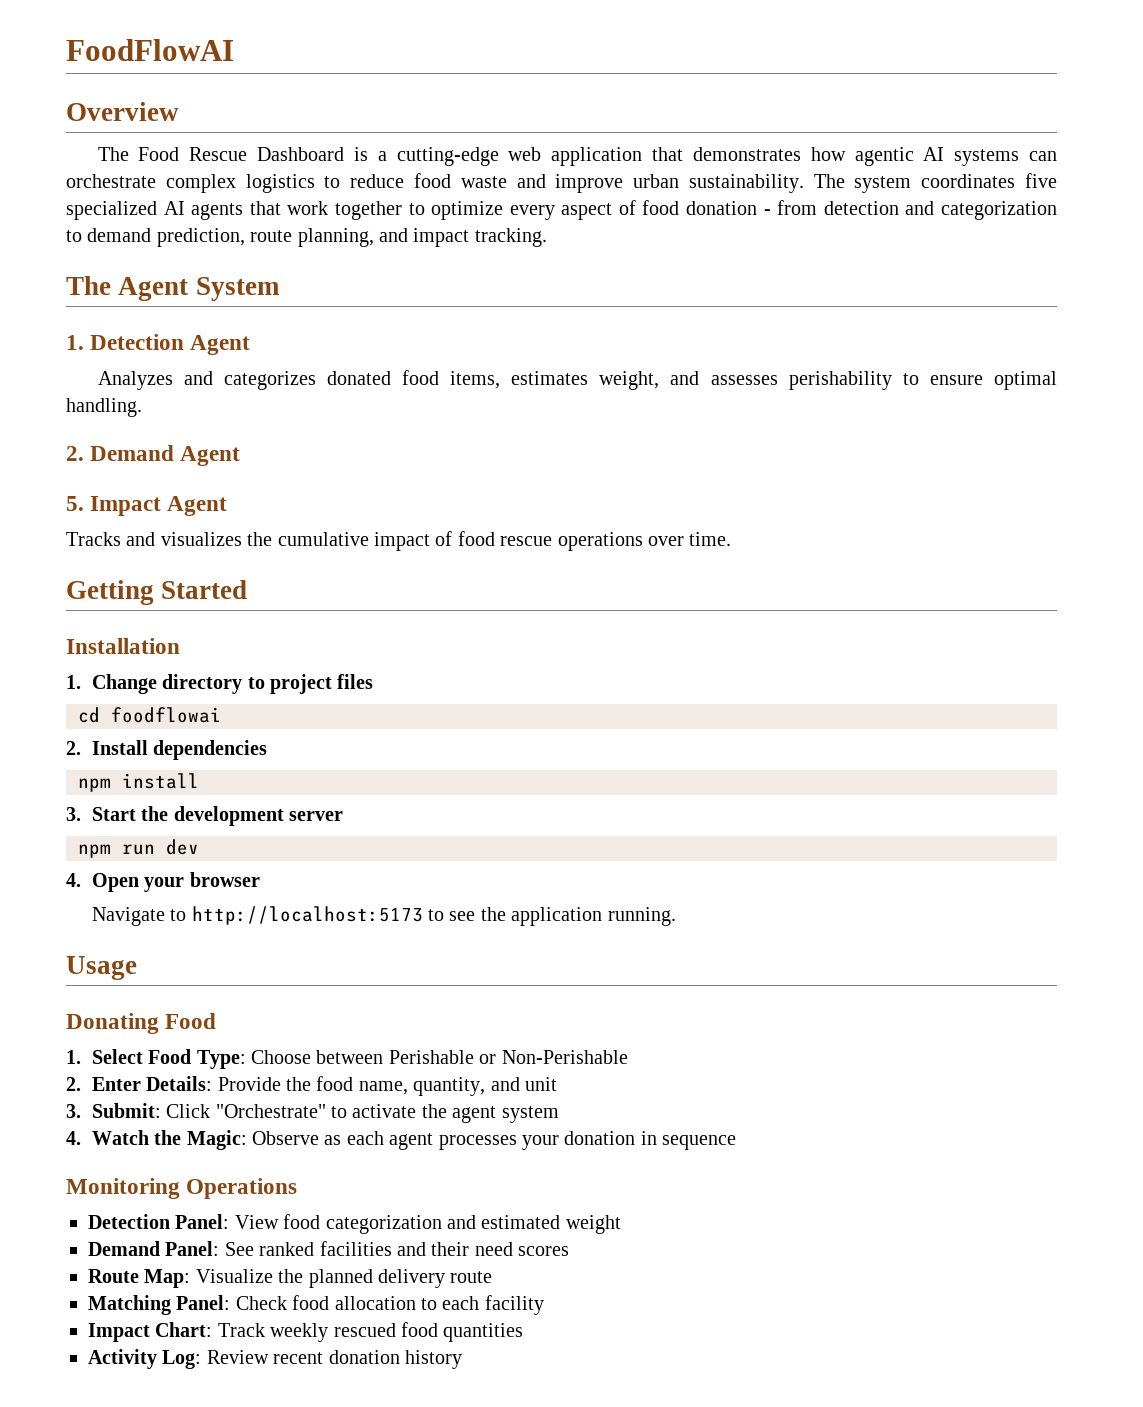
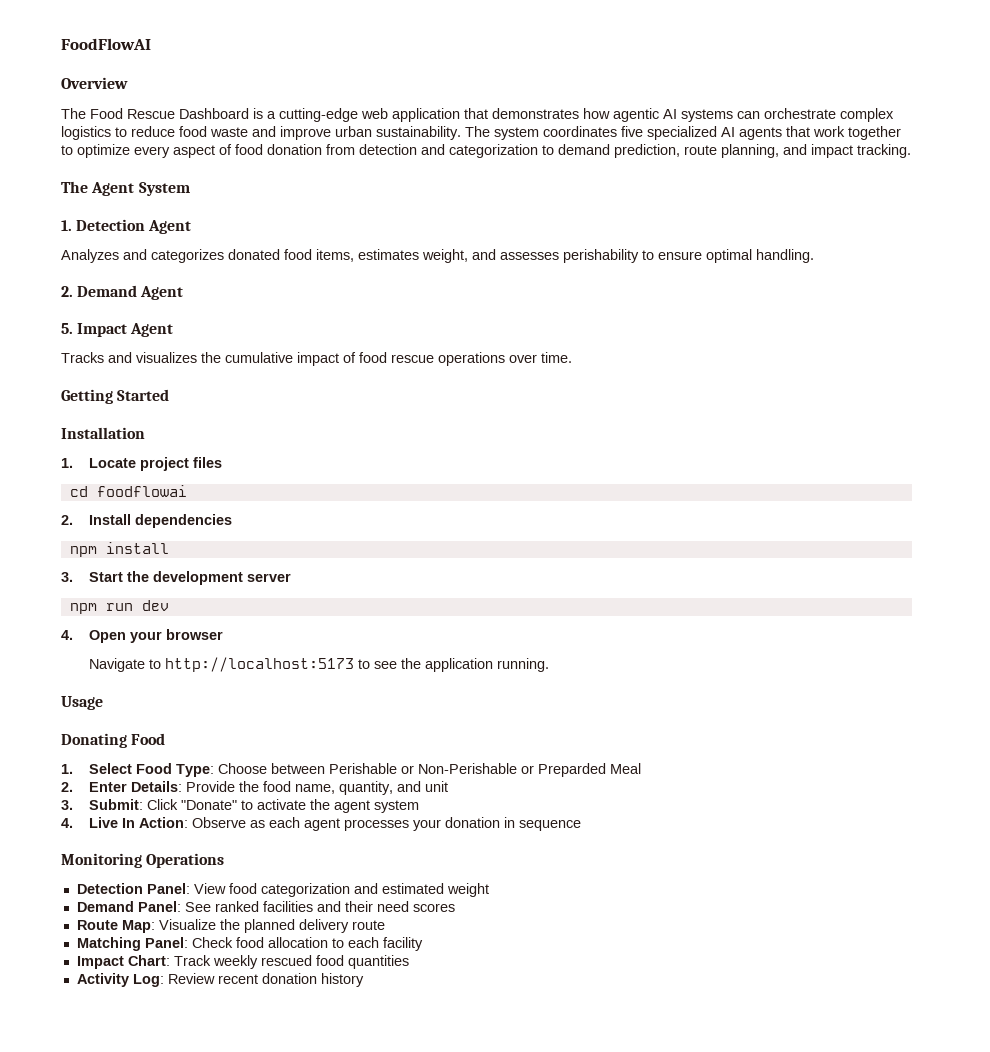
[763,209,771,215] - -> (322, 149) none
[91,674,265,694] Change directory to -> [89,458,137,468] Locate
(628, 1057) none -> [521,763,642,777] or Preparded Meal
[215,1104,326,1118] "Orchestrate" -> [181,800,238,810] "Donate"
[91,1130,247,1150] Watch the Magic: -> [89,817,189,828] Live In Action:

